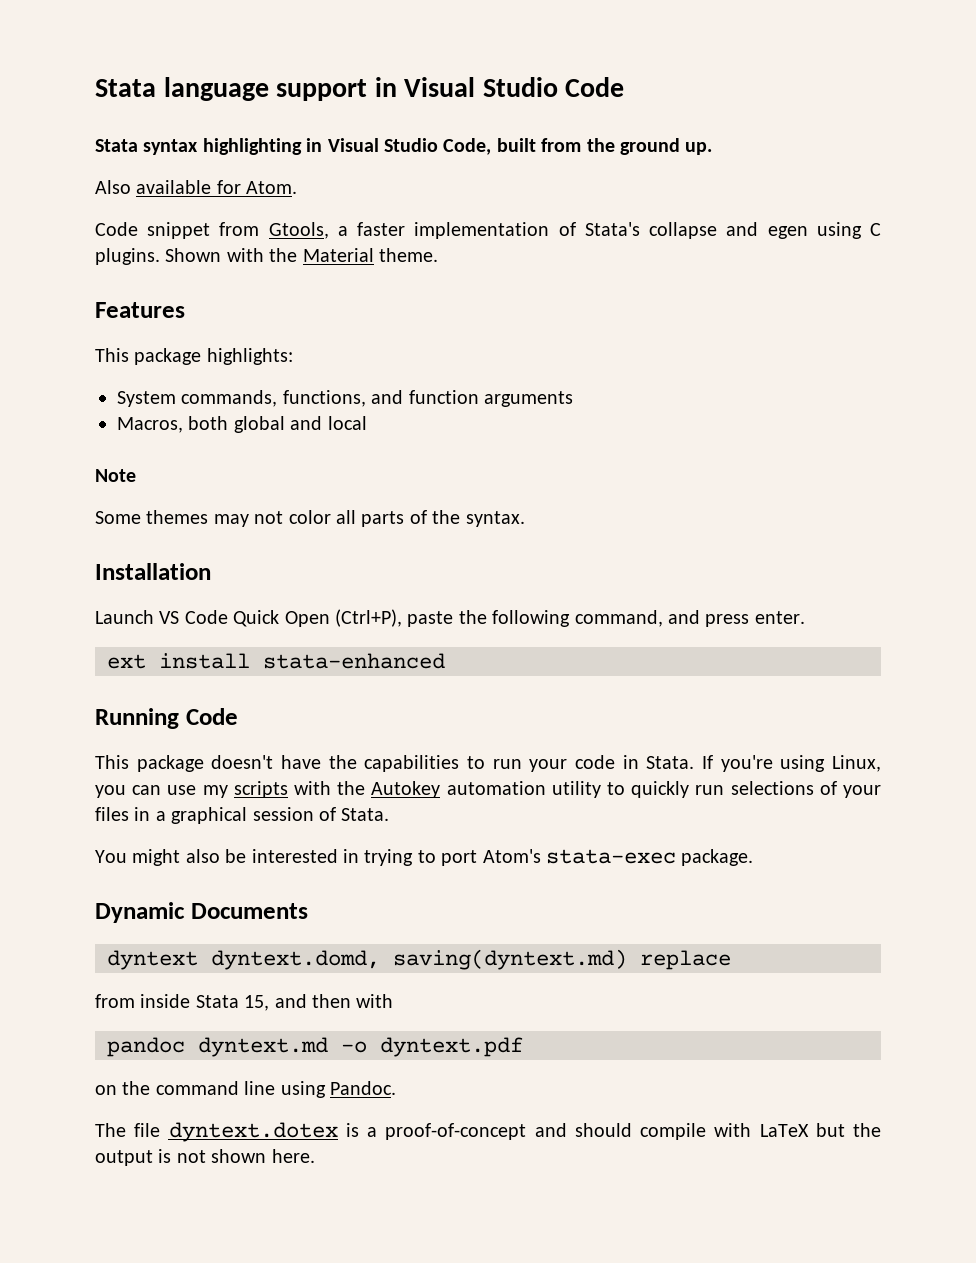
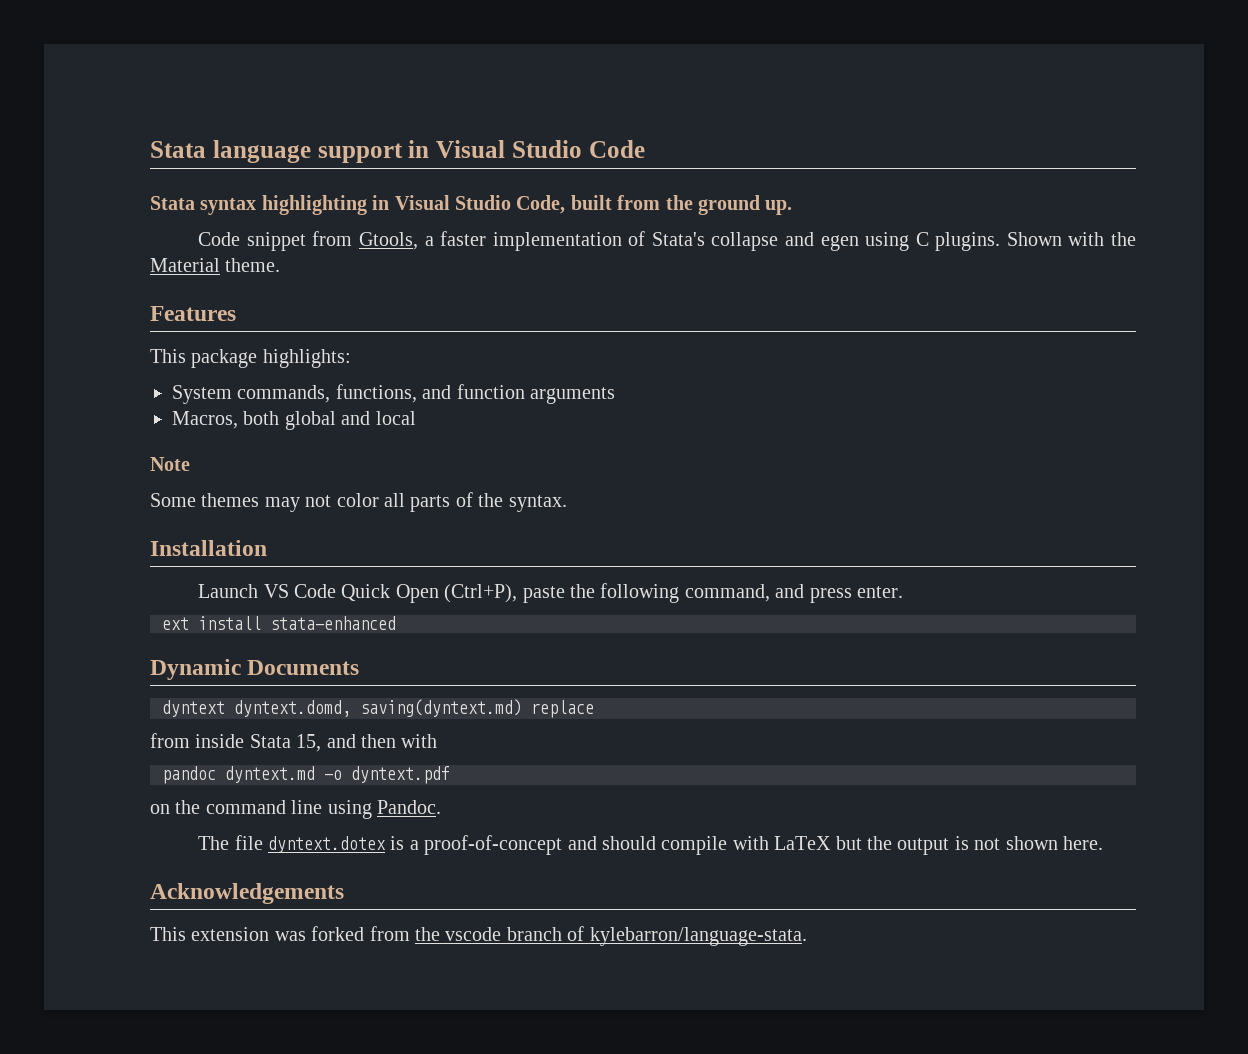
[95,180,298,194] // Also available for Atom. -> (793, 207) none
[95,708,238,729] [95,755,881,772] [95,781,882,798] [95,807,390,824] [95,849,754,866] // Running Code // This package doesn't have the capabilities to run your code in Stata. If you're using Linux, you can use my scripts with the Autokey automation utility to quickly run selections of your files in a graphical session of Stata. // You might also be interested in trying to port Atom's stata-exec package. -> (396, 623) none
(315, 1156) none -> [150,883,344,904] [150,926,807,946] // Acknowledgements // This extension was forked from the vscode branch of kylebarron/language-stata.

